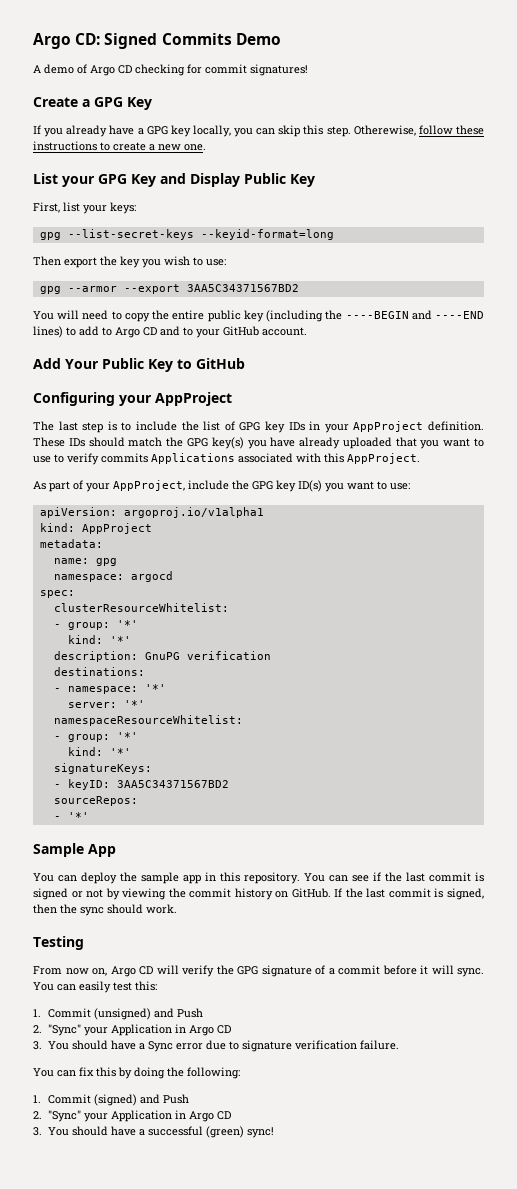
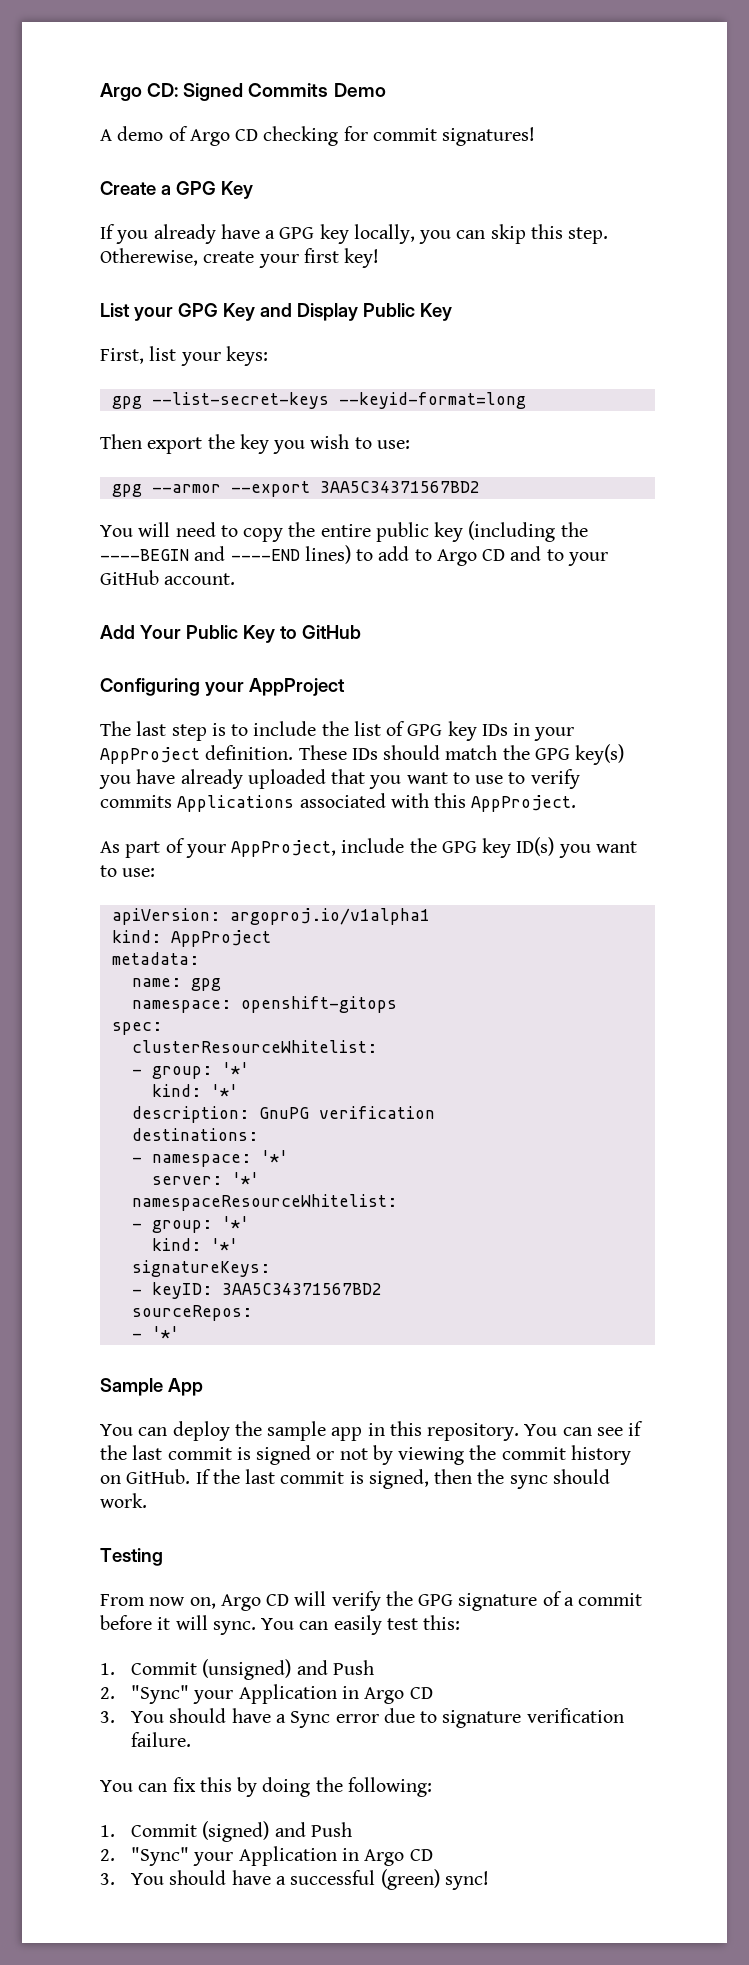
[418,125,484,135] [33,141,206,151] follow these instructions to create a new one. -> [203,248,380,268] create your first key!
[130,571,173,582] argocd -> [240,996,397,1013] openshift-gitops

